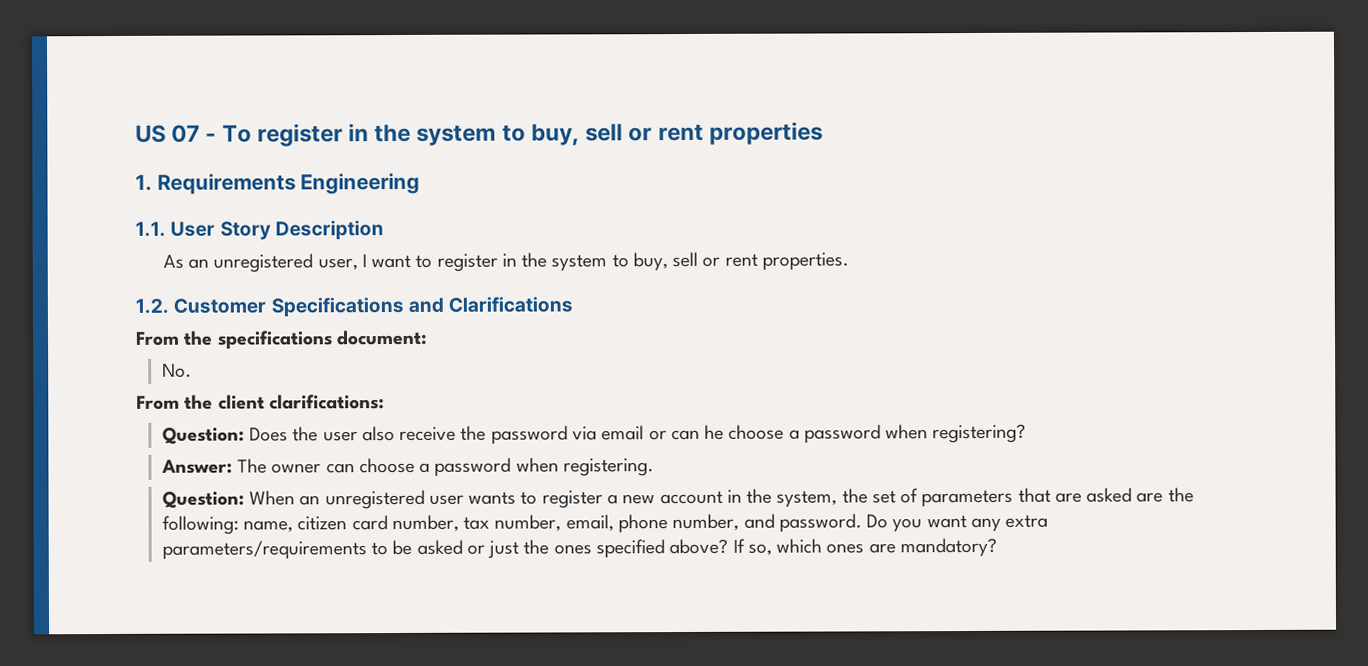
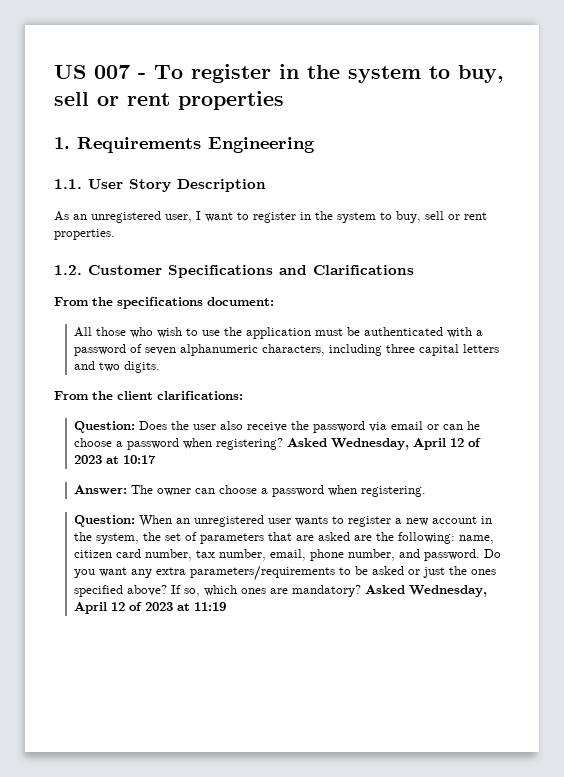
[171,124,201,143] 07 -> [94,65,130,79] 007
[161,363,192,378] No. -> [74,327,484,339] [74,344,500,356] [74,361,161,373] All those who wish to use the application must be authenticated with a password of seven alphanumeric characters, including three capital letters and two digits.
(1027, 433) none -> [287,438,482,450] [74,455,157,464] Asked Wednesday, April 12 of 2023 at 10:17
(997, 547) none -> [365,585,488,597] [74,602,227,614] Asked Wednesday, April 12 of 2023 at 11:19

